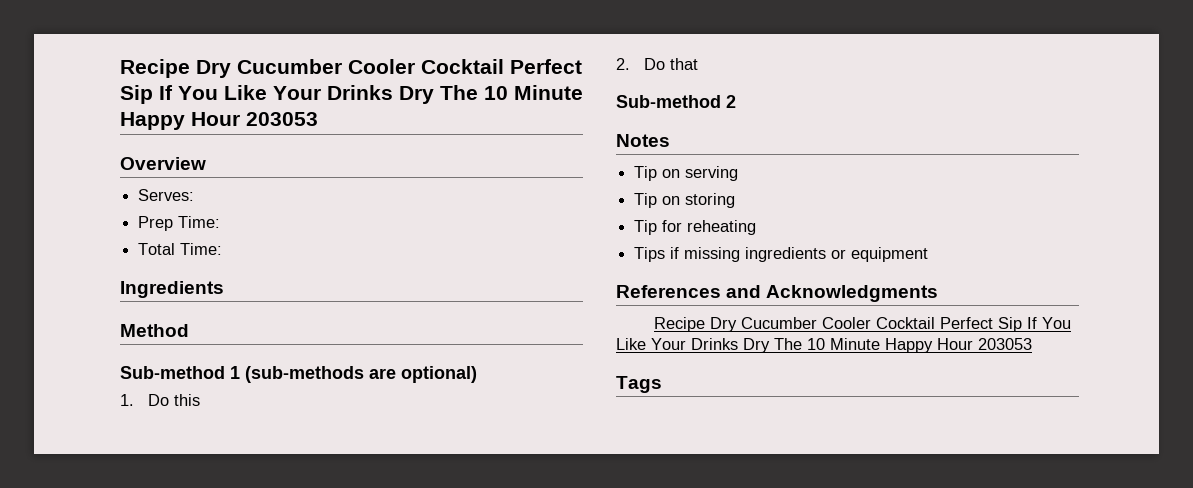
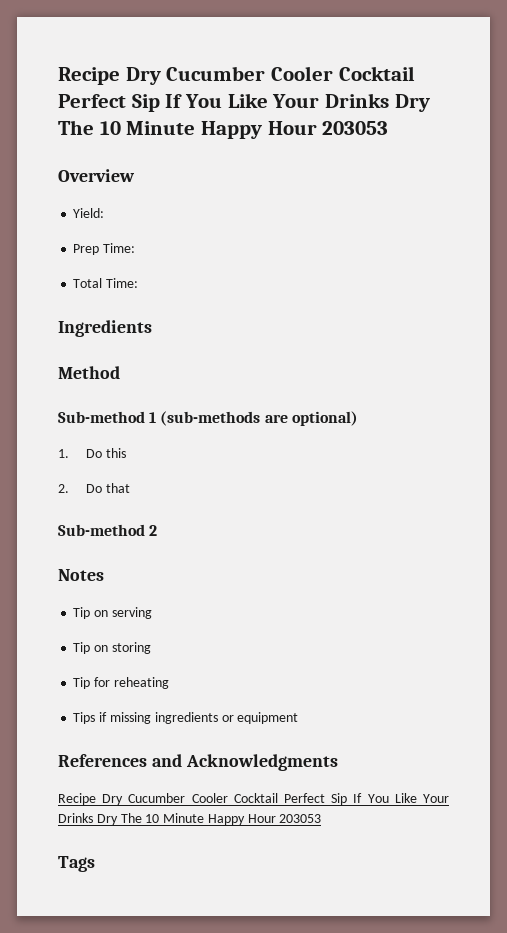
[138,189,195,201] Serves: -> [73,208,105,218] Yield:

